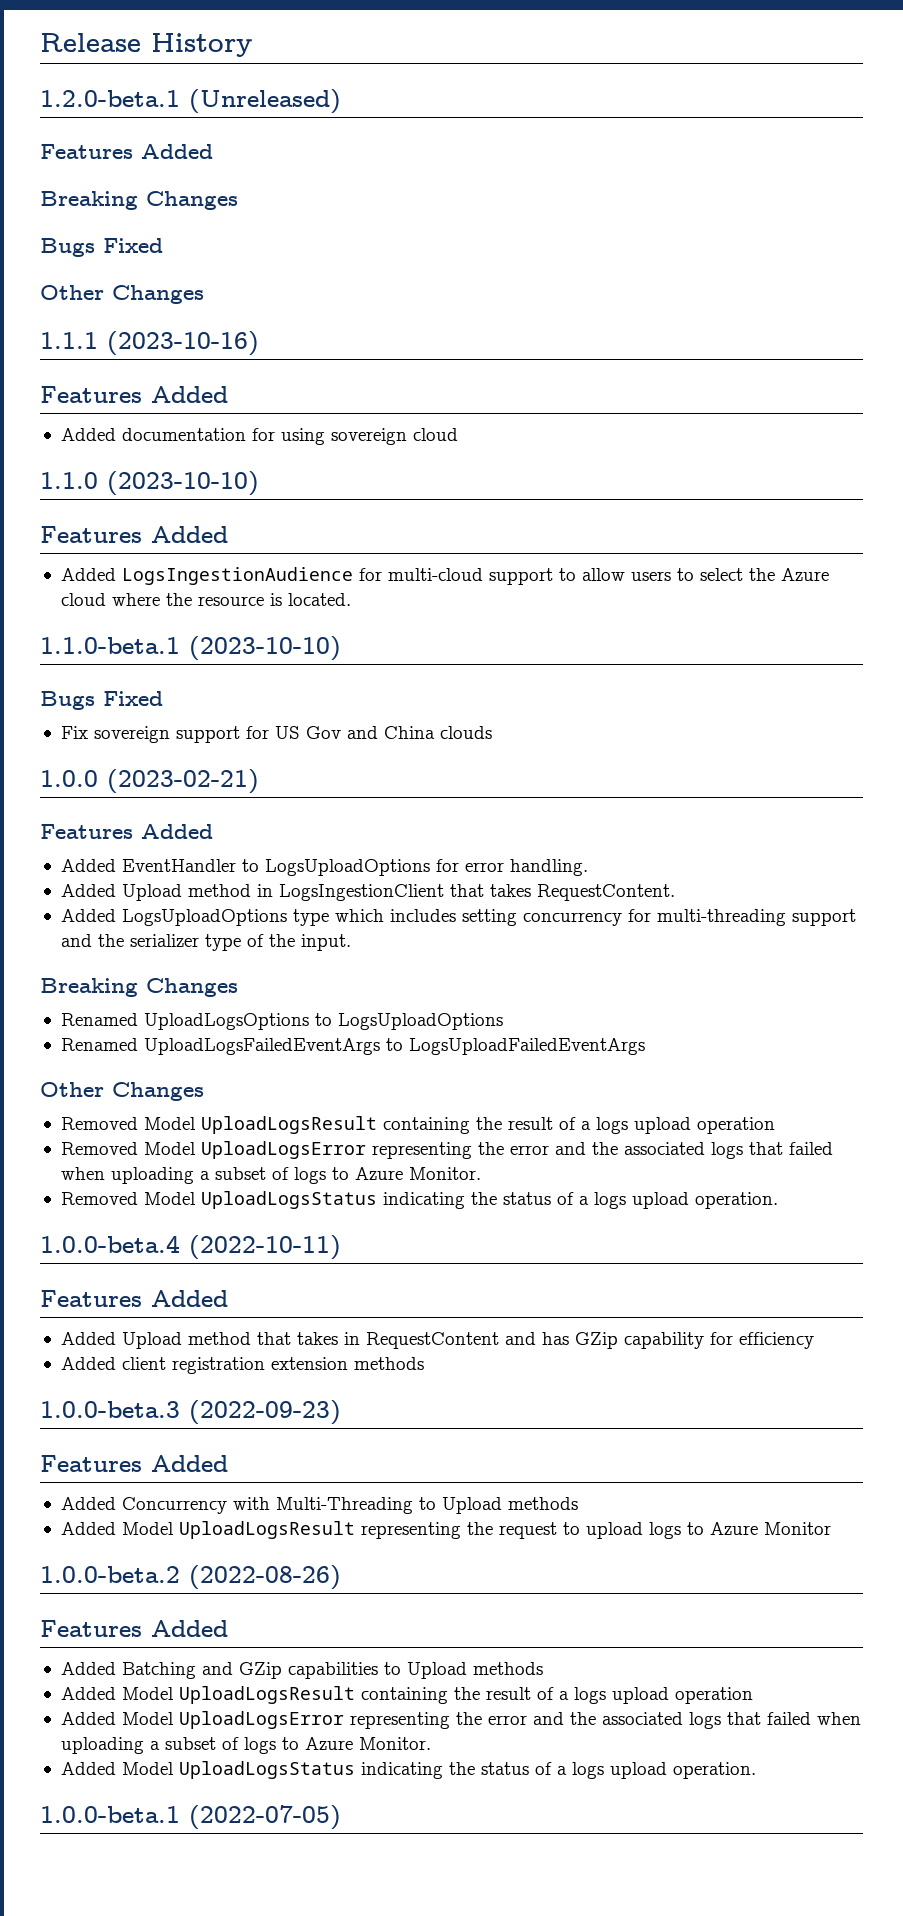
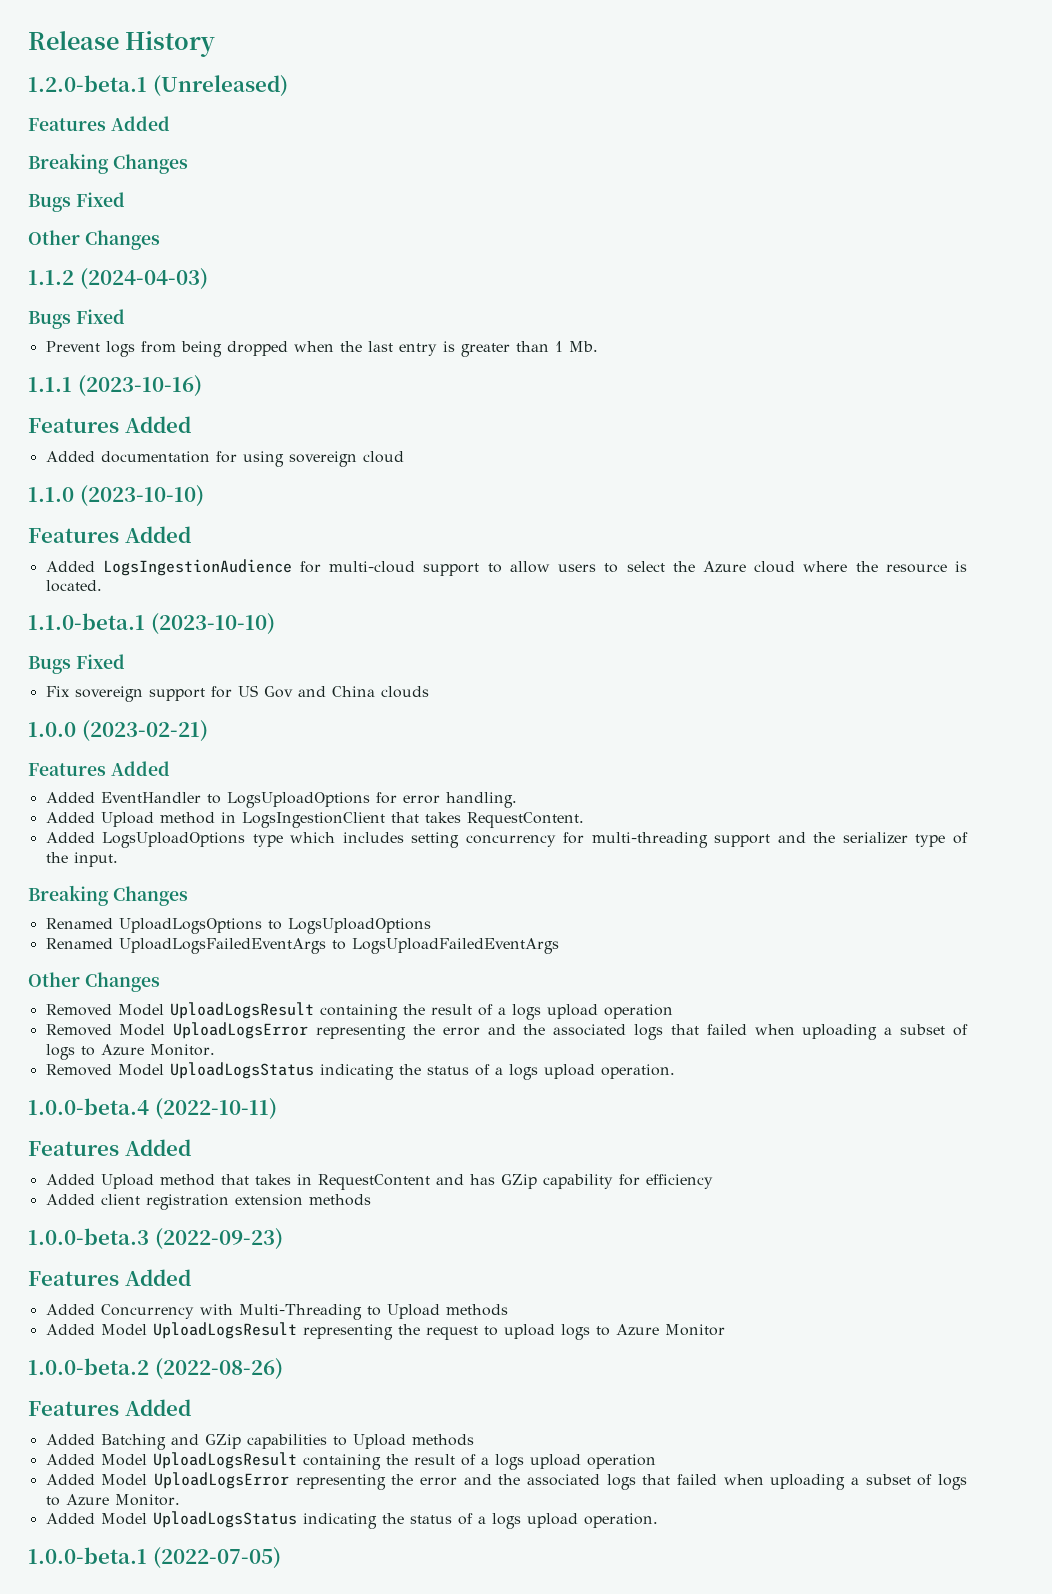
(204, 294) none -> [28,268,208,290] [28,309,125,329] [45,341,598,357] // 1.1.2 (2024-04-03) // Bugs Fixed // Prevent logs from being dropped when the last entry is greater than 1 Mb.

